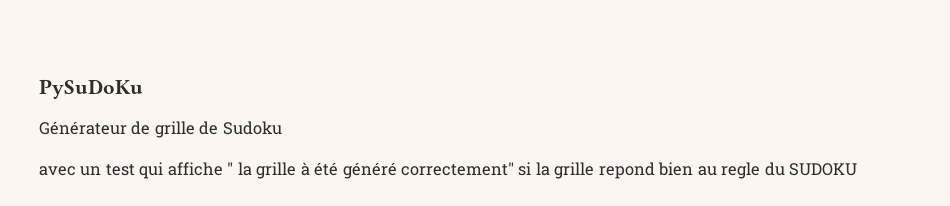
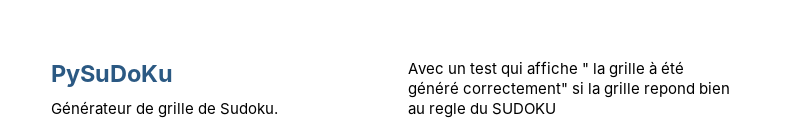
[222,121,282,135] [39,166,76,176] Sudoku // avec -> [220,103,279,115] [408,63,444,74] Sudoku. // Avec

